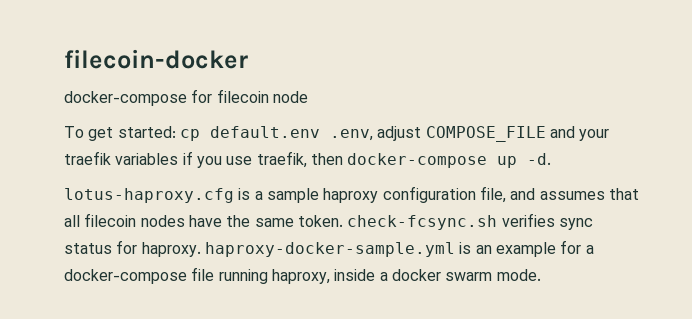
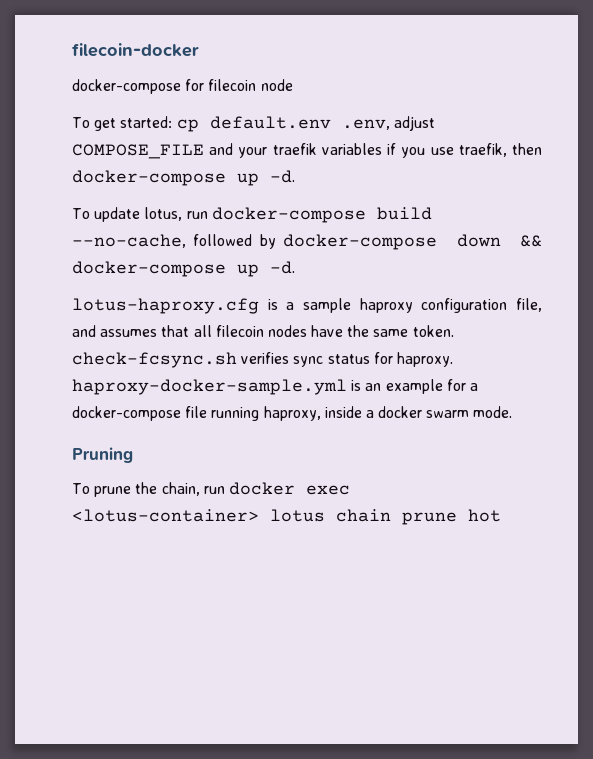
(552, 159) none -> [72,207,432,223] [72,234,542,250] [72,261,295,277] // To update lotus, run docker-compose build --no-cache, followed by docker-compose down && docker-compose up -d.
(541, 275) none -> [72,447,133,463] [72,482,350,497] [72,509,501,525] // Pruning // To prune the chain, run docker exec <lotus-container> lotus chain prune hot

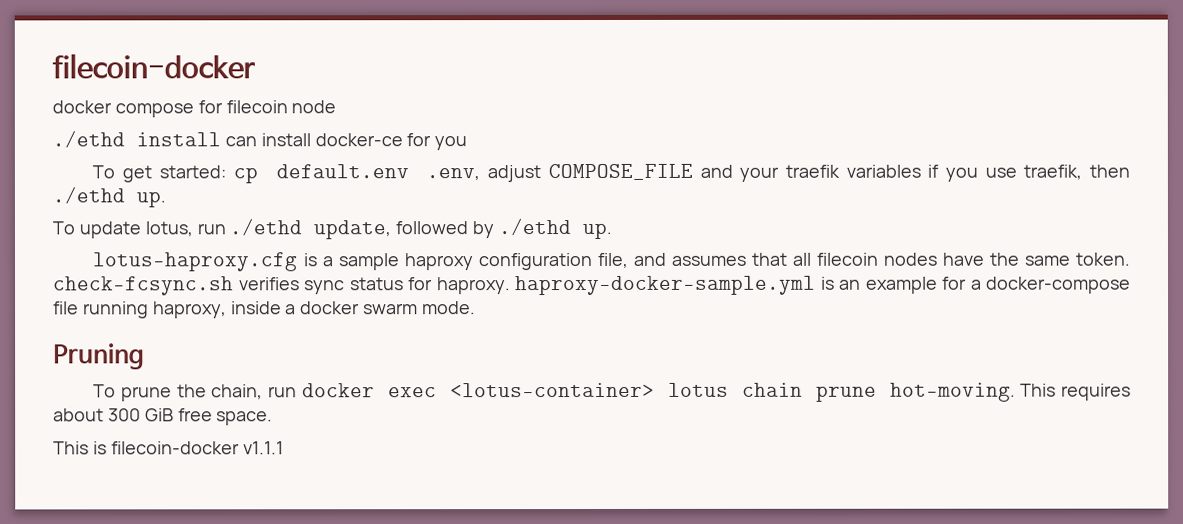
[72,79,181,94] docker-compose -> [52,100,194,118] docker compose
(293, 85) none -> [52,130,468,151] // ./ethd install can install docker-ce for you
[72,170,295,186] docker-compose up -d. -> [52,186,166,208] ./ethd up.
[211,207,432,223] [72,234,542,250] [72,261,295,277] docker-compose build --no-cache, followed by docker-compose down && docker-compose up -d. -> [229,218,613,240] ./ethd update, followed by ./ethd up.
[468,509,501,522] hot -> [889,382,1131,402] [53,408,274,426] [53,441,284,455] hot-moving. This requires about 300 GiB free space. // This is filecoin-docker v1.1.1

